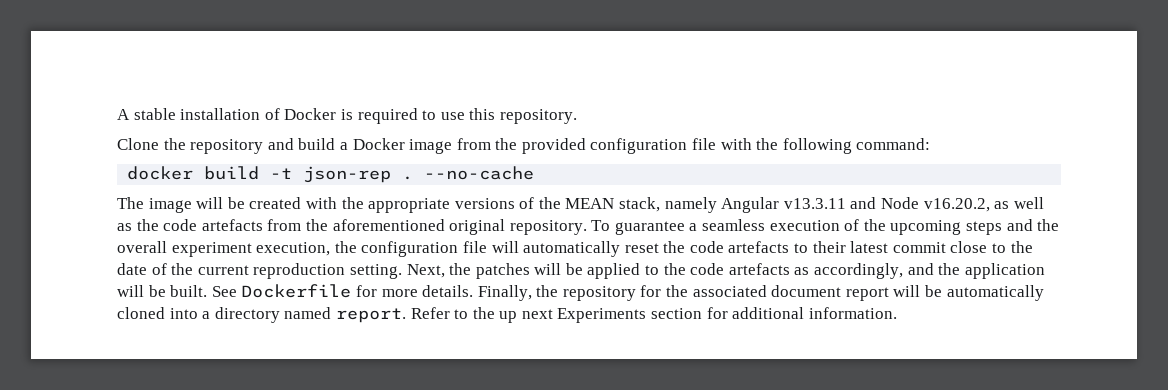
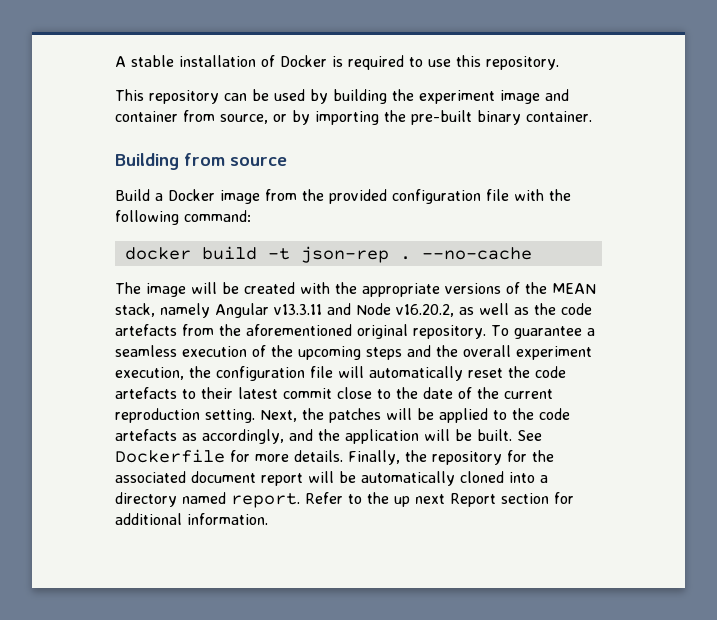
[117,138,336,154] Clone the repository and build -> [115,89,569,104] [115,110,592,125] [115,153,287,170] [115,189,150,201] This repository can be used by building the experiment image and container from source, or by importing the pre-built binary container. // Building from source // Build
[557,308,647,323] Experiments -> [450,493,496,507] Report

